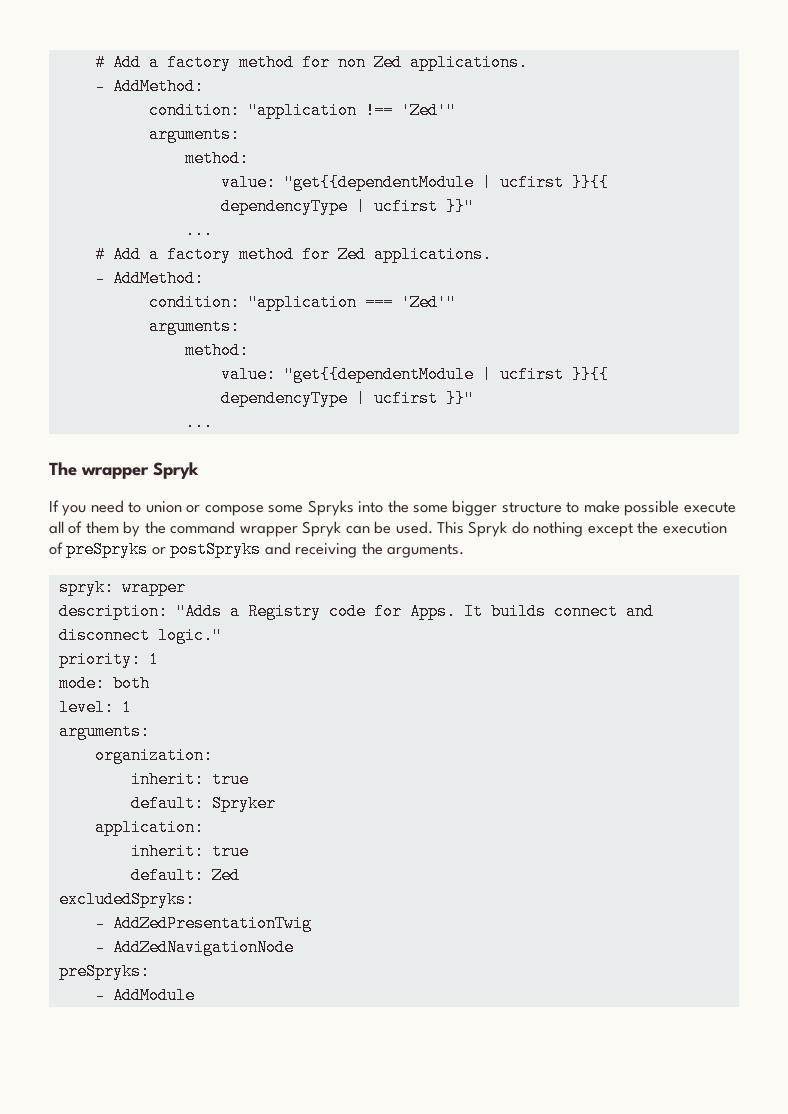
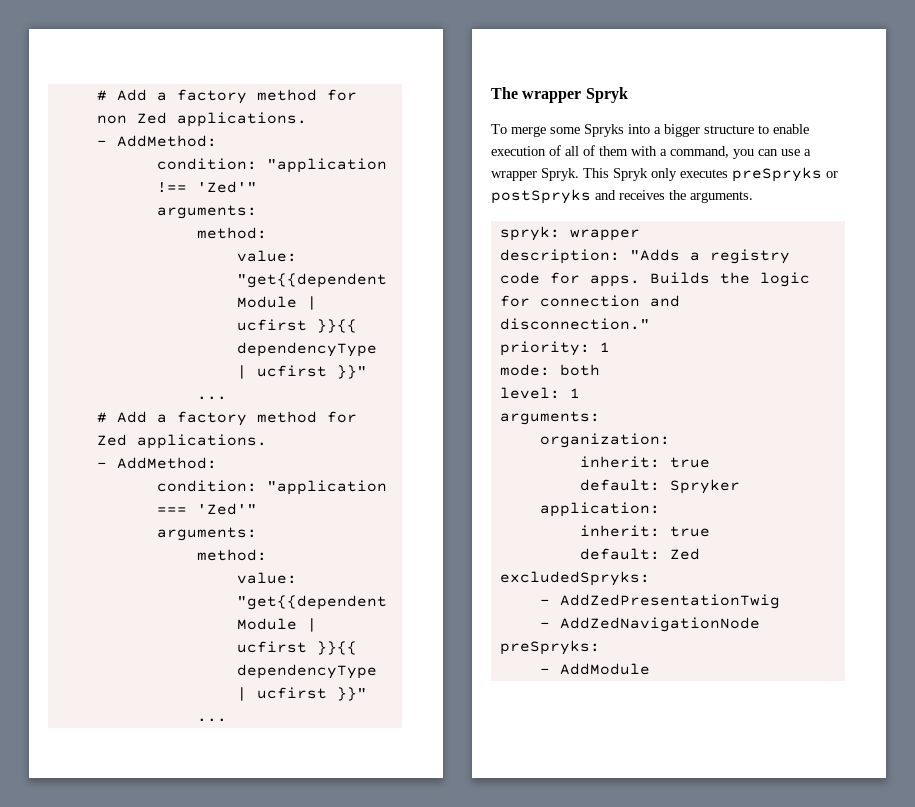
[49,500,264,516] If you need to union or compose -> [491,124,546,137] To merge
[387,500,449,513] the some -> [654,127,661,134] a
[583,500,736,516] [49,521,727,537] [49,542,63,555] make possible execute all of them by the command wrapper Spryk can be used. This Spryk do nothing except the execution of -> [773,124,809,134] [491,145,811,159] [491,168,728,181] enable execution of all of them with a command, you can use a wrapper Spryk. This Spryk only executes
[295,543,358,558] receiving -> [619,190,665,200] receives
[247,603,321,620] Registry -> [709,249,790,264] registry
[409,603,654,620] [58,627,222,644] Apps. It builds connect and disconnect logic." -> [589,272,810,287] [499,295,680,307] [499,318,650,330] apps. Builds the logic for connection and disconnection."

